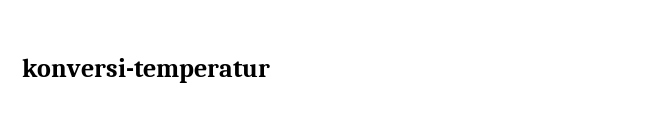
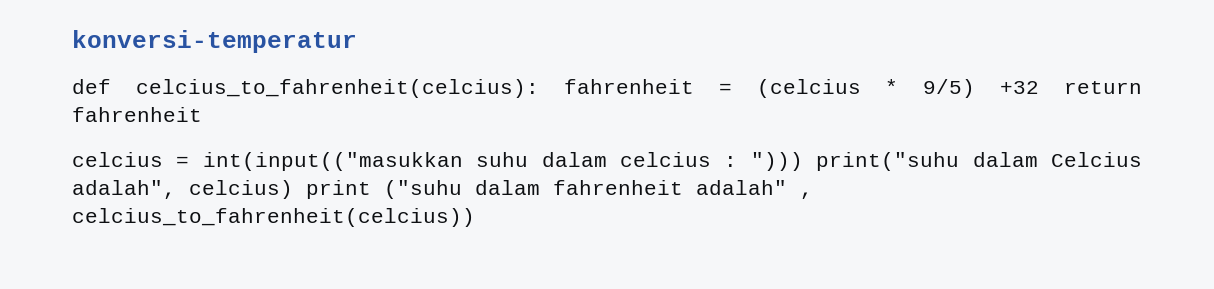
(270, 70) none -> [72,79,1142,98] [72,107,202,122] [72,152,1142,171] [72,180,813,199] [72,208,475,227] // def celcius_to_fahrenheit(celcius): fahrenheit = (celcius * 9/5) +32 return fahrenheit // celcius = int(input(("masukkan suhu dalam celcius : "))) print("suhu dalam Celcius adalah", celcius) print ("suhu dalam fahrenheit adalah" , celcius_to_fahrenheit(celcius))

